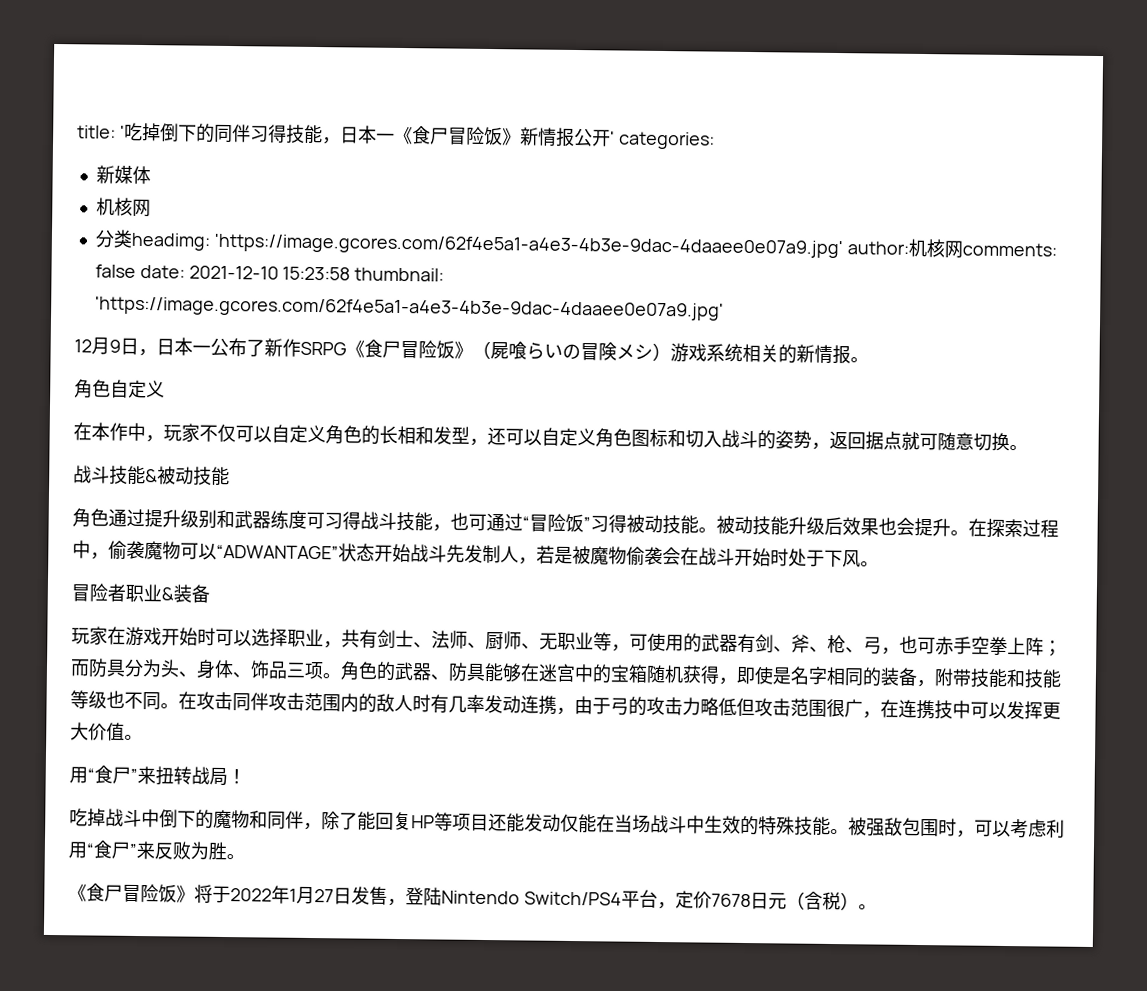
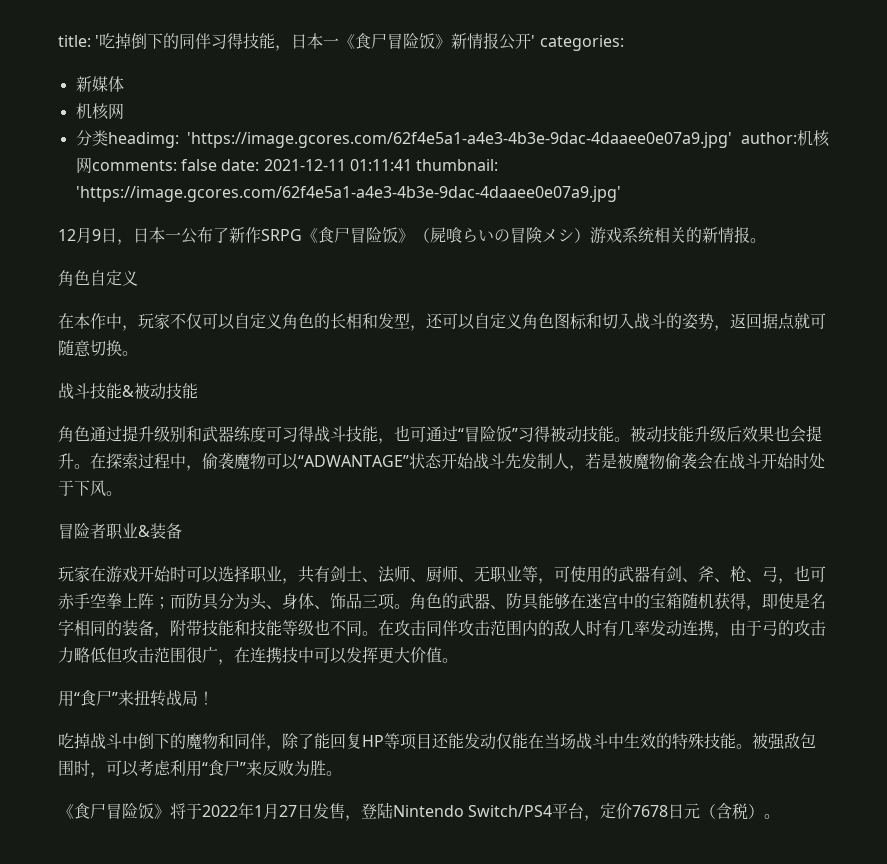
[188,265,351,281] 2021-12-10 15:23:58 -> [263,159,412,171] 2021-12-11 01:11:41

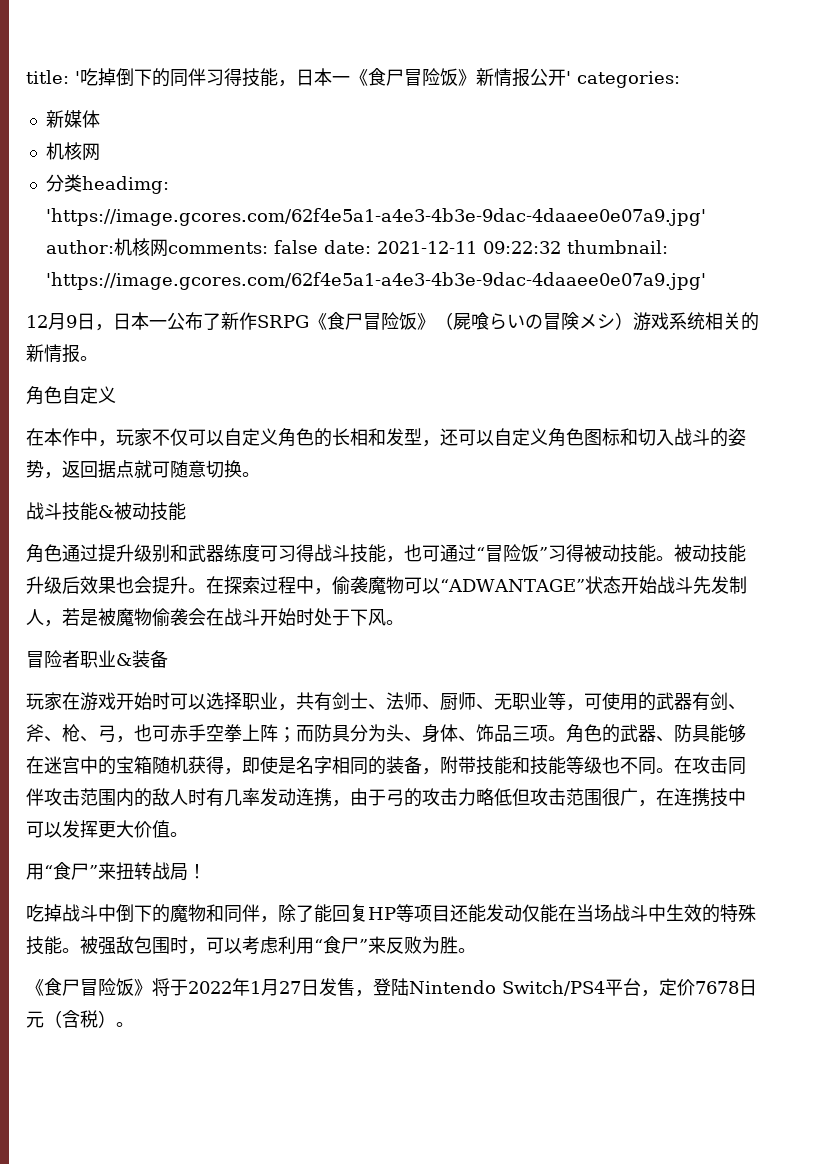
[349,159,412,171] 01:11:41 -> [482,241,561,254] 09:22:32

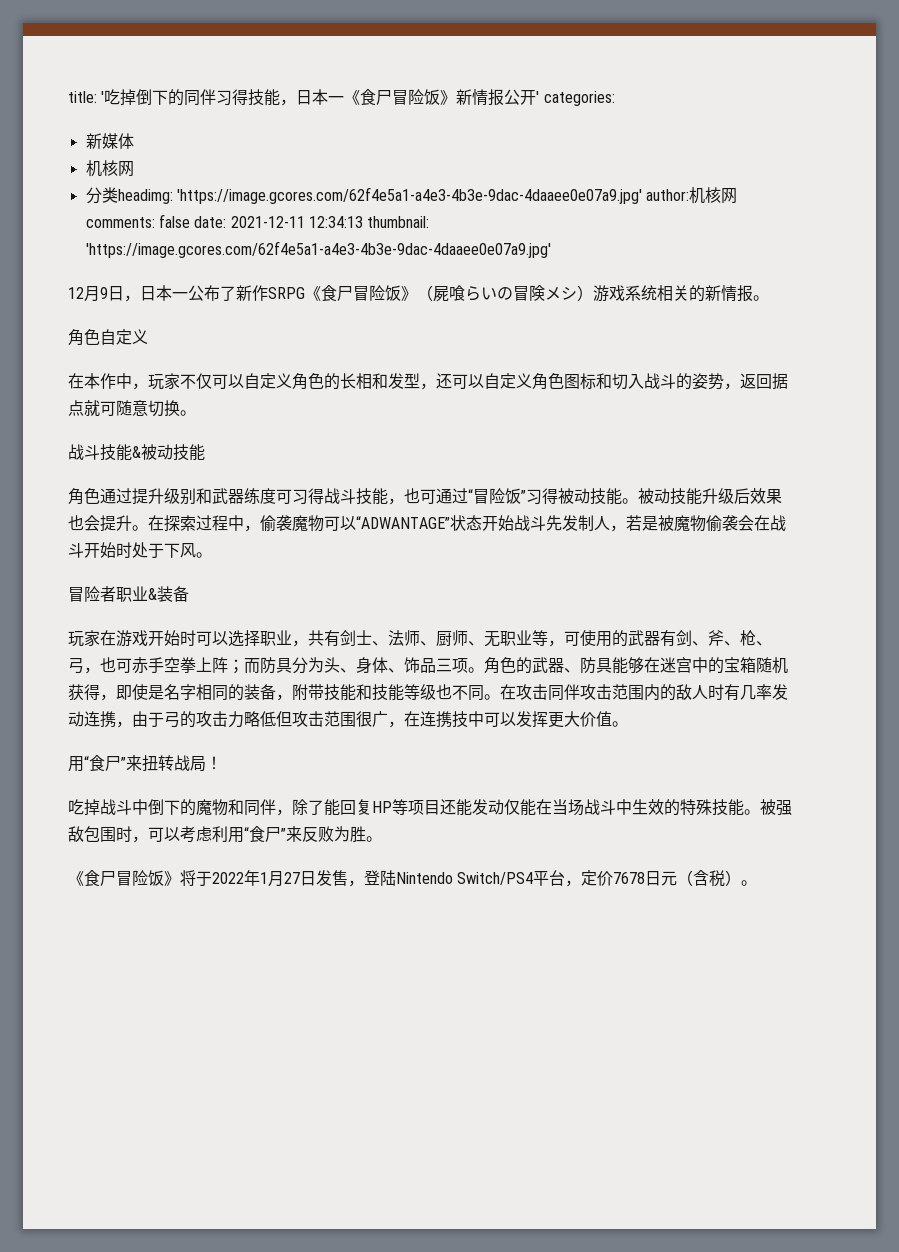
[482,241,561,254] 09:22:32 -> [308,216,363,228] 12:34:13

